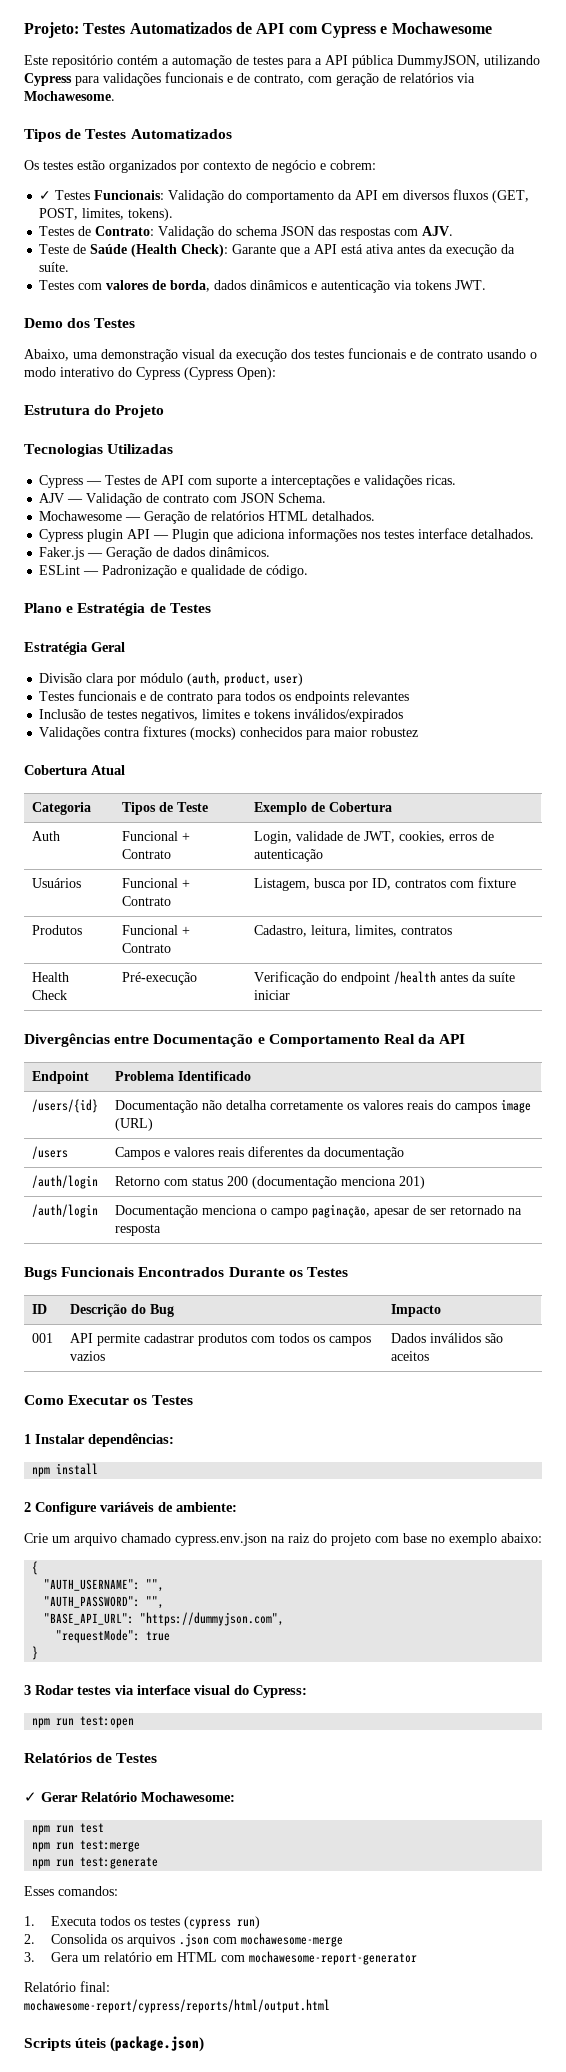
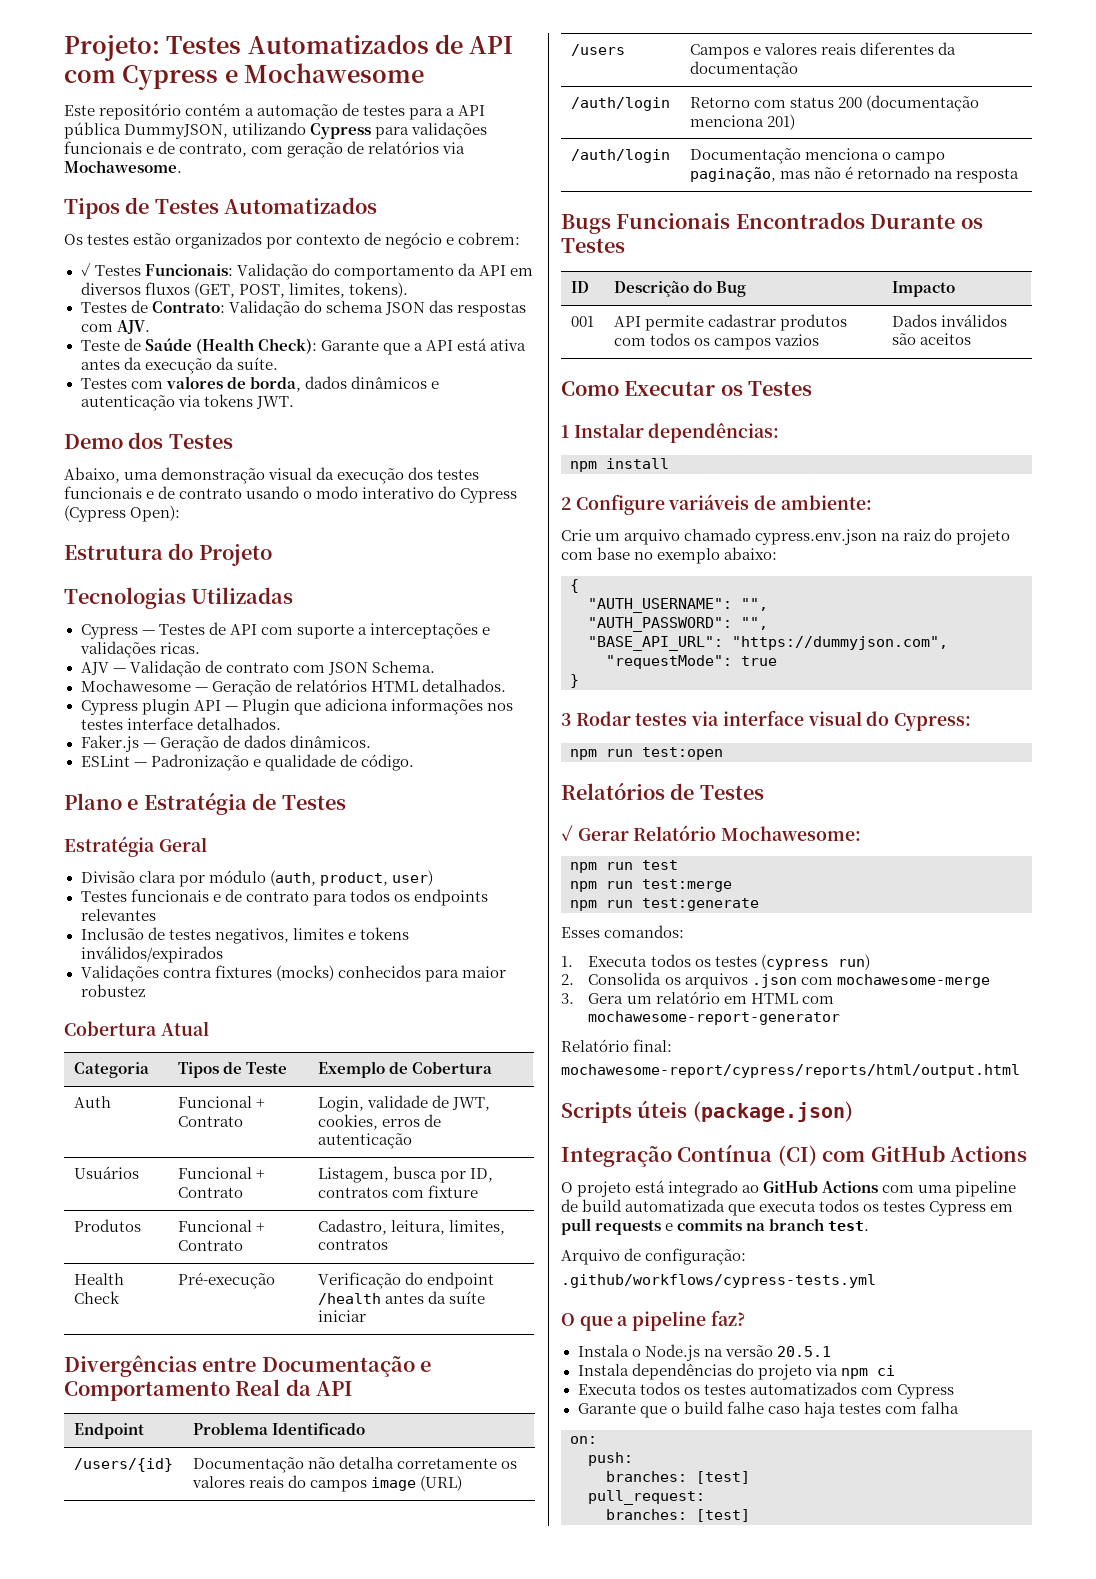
[374,1205,447,1218] apesar de ser -> [780,166,854,179] mas não é
(205, 2044) none -> [561,1144,1027,1167] [561,1180,1017,1197] [561,1199,1014,1216] [561,1218,870,1235] [561,1248,747,1265] [561,1274,876,1288] [561,1310,745,1331] [577,1344,831,1361] [577,1363,895,1380] [577,1382,954,1399] [577,1401,959,1418] [570,1436,597,1444] [588,1452,633,1466] [606,1471,750,1484] [588,1490,705,1505] [606,1509,750,1522] // Integração Contínua (CI) com GitHub Actions // O projeto está integrado ao GitHub Actions com uma pipeline de build automatizada que executa todos os testes Cypress em pull requests e commits na branch test. // Arquivo de configuração: // .github/workflows/cypress-tests.yml // O que a pipeline faz? // Instala o Node.js na versão 20.5.1 // Instala dependências do projeto via npm ci // Executa todos os testes automatizados com Cypress // Garante que o build falhe caso haja testes com falha // on: // push: // branches: [test] // pull_request: // branches: [test]

